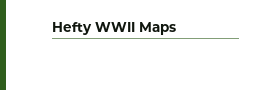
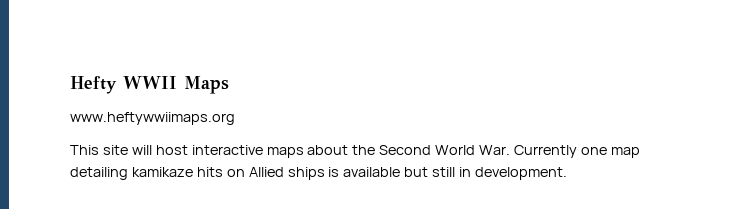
(176, 28) none -> [70,112,235,125] [70,145,640,158] [70,167,568,180] // www.heftywwiimaps.org // This site will host interactive maps about the Second World War. Currently one map detailing kamikaze hits on Allied ships is available but still in development.

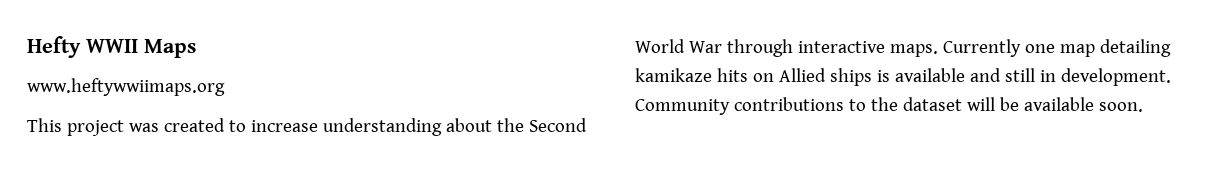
[102,145,511,158] site will host interactive maps about the Second World War. -> [66,118,587,136] [635,39,938,57] project was created to increase understanding about the Second World War through interactive maps.
[404,167,429,177] but -> [969,68,1001,82] and
(568, 173) none -> [635,97,1143,115] Community contributions to the dataset will be available soon.

